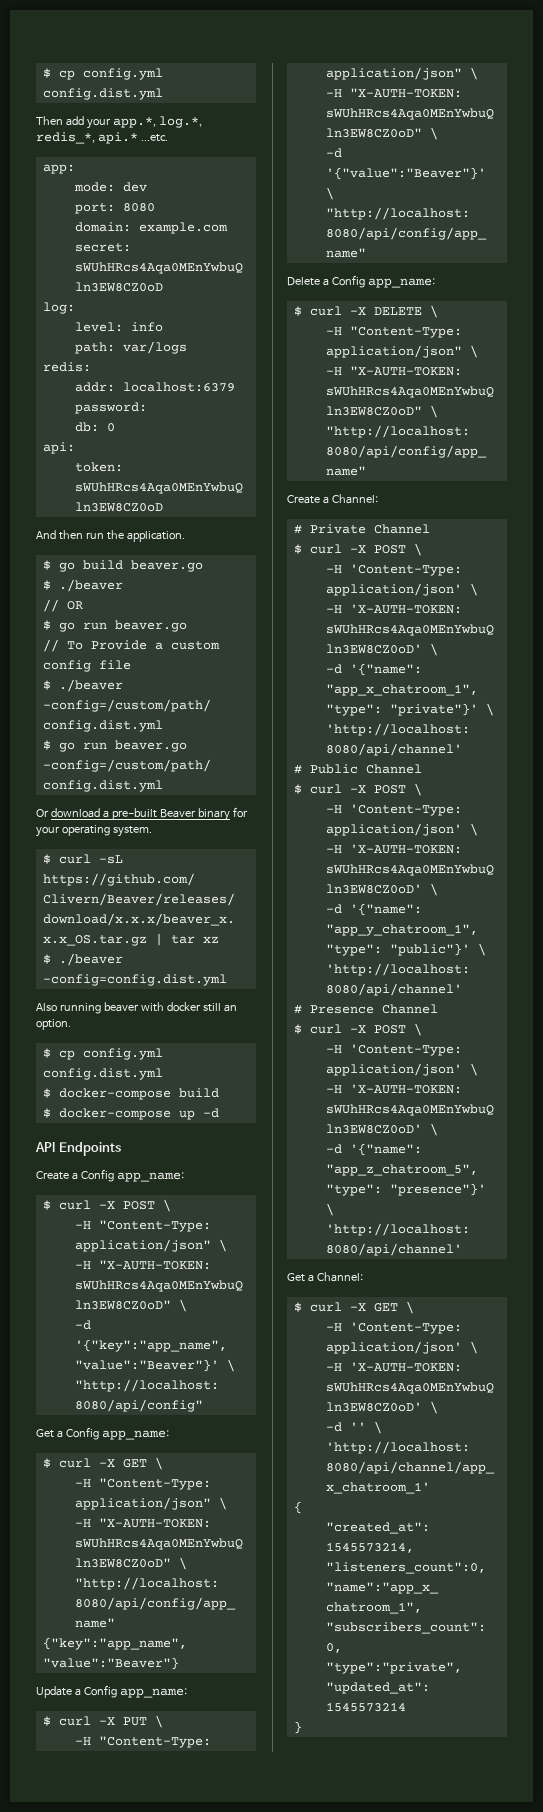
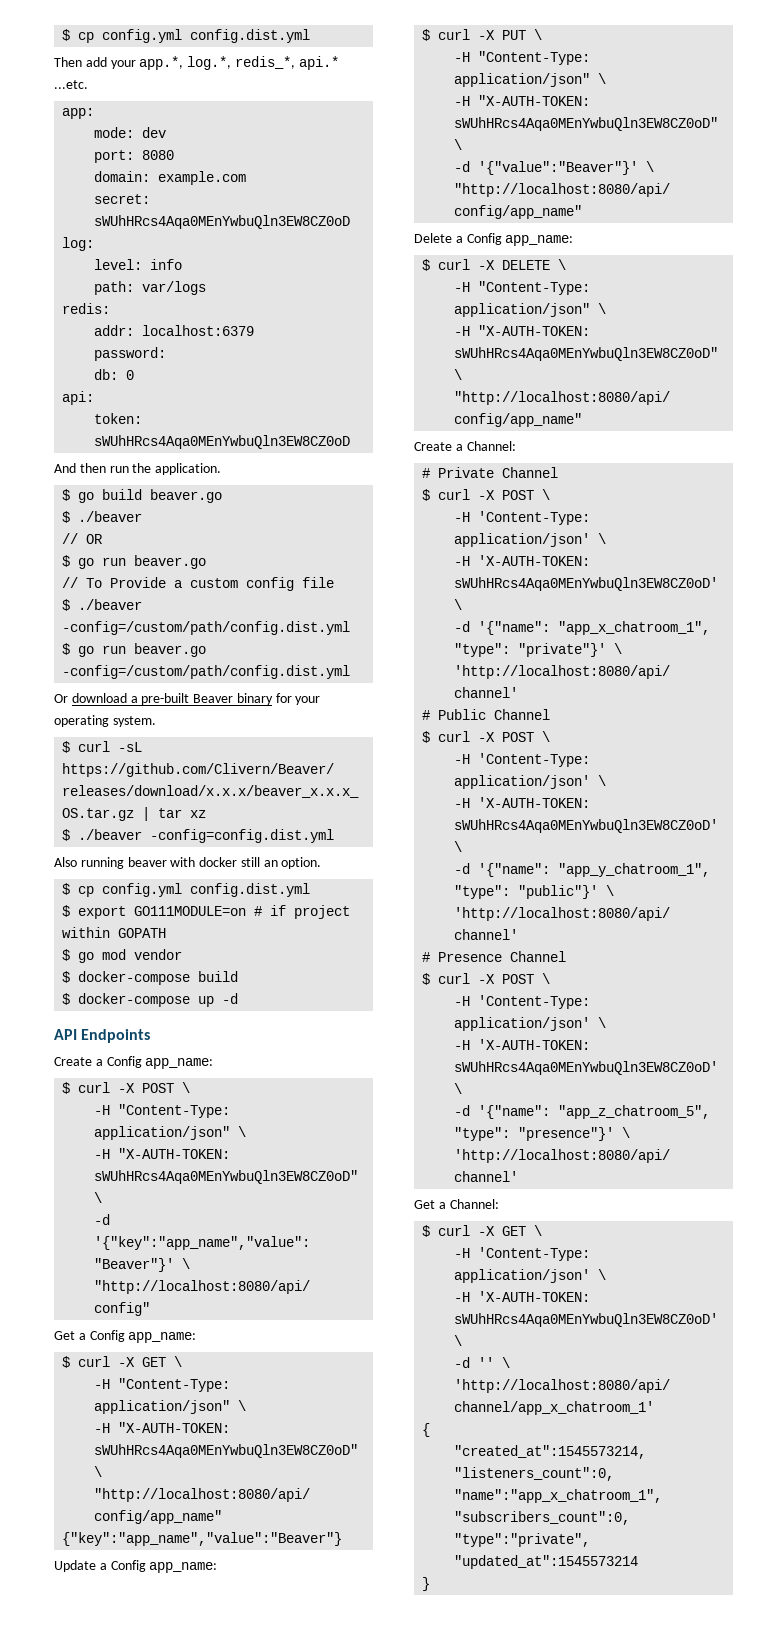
(163, 1074) none -> [62,905,351,919] [62,927,167,938] [62,949,183,963] // $ export GO111MODULE=on # if project within GOPATH // $ go mod vendor

